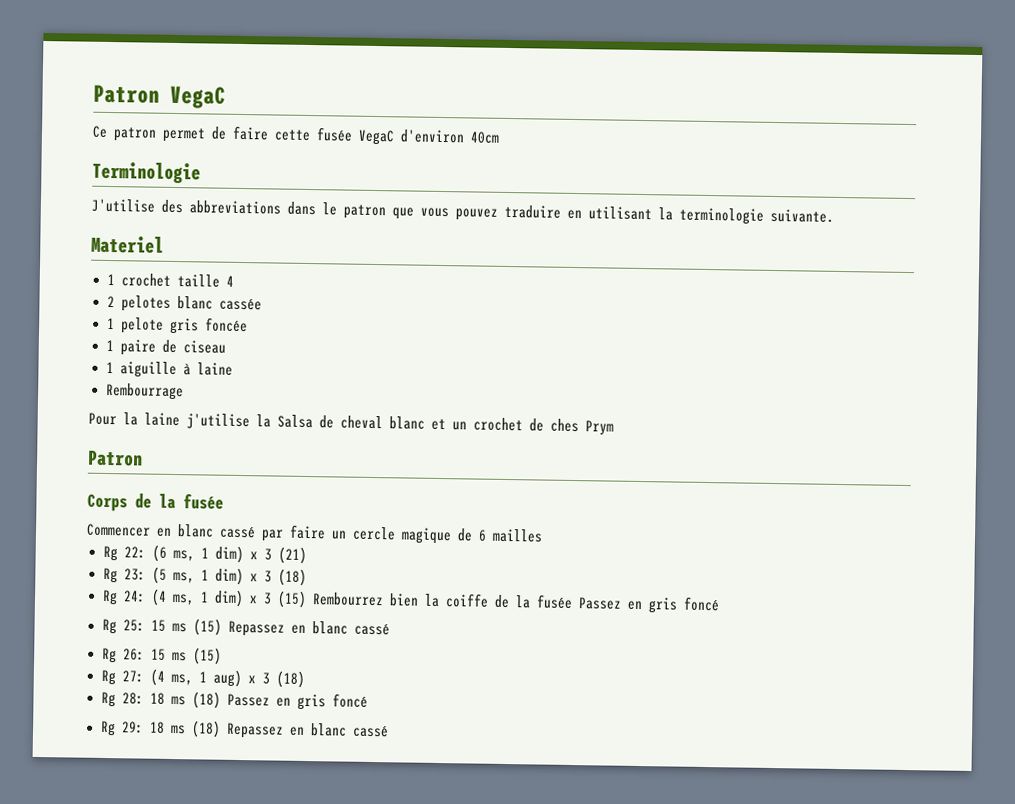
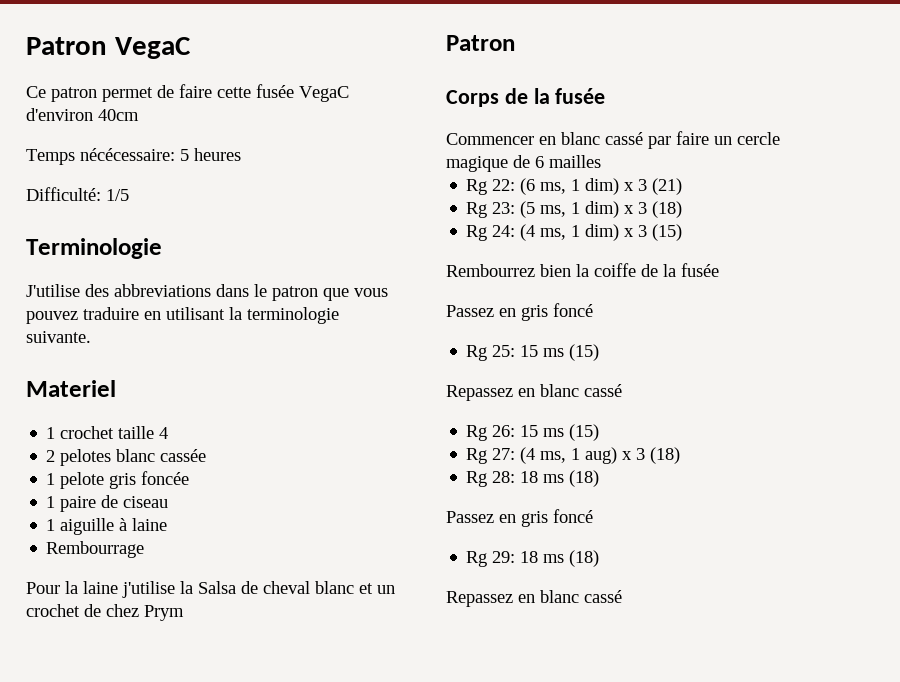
(500, 137) none -> [26,148,241,165] [26,187,129,201] // Temps nécécessaire: 5 heures // Difficulté: 1/5
[550,418,579,433] ches -> [106,604,139,617] chez
(307, 599) none -> (683, 232) //
(573, 601) none -> (719, 270) //
(222, 627) none -> (600, 352) //
(221, 700) none -> (600, 478) //
(221, 729) none -> (600, 558) //

